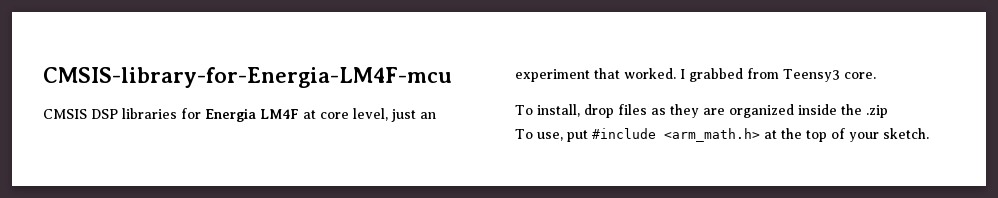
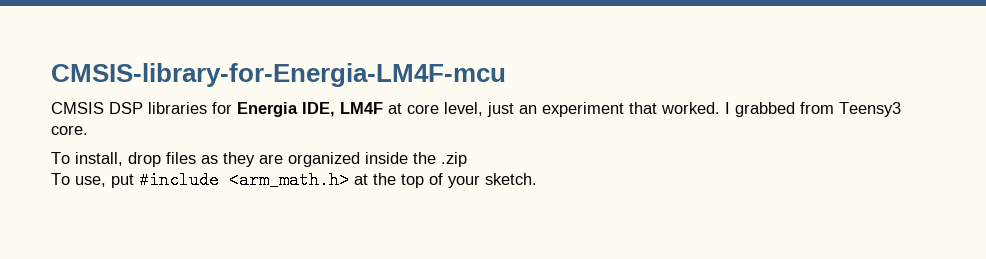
(256, 115) none -> [302,102,335,117] IDE,

